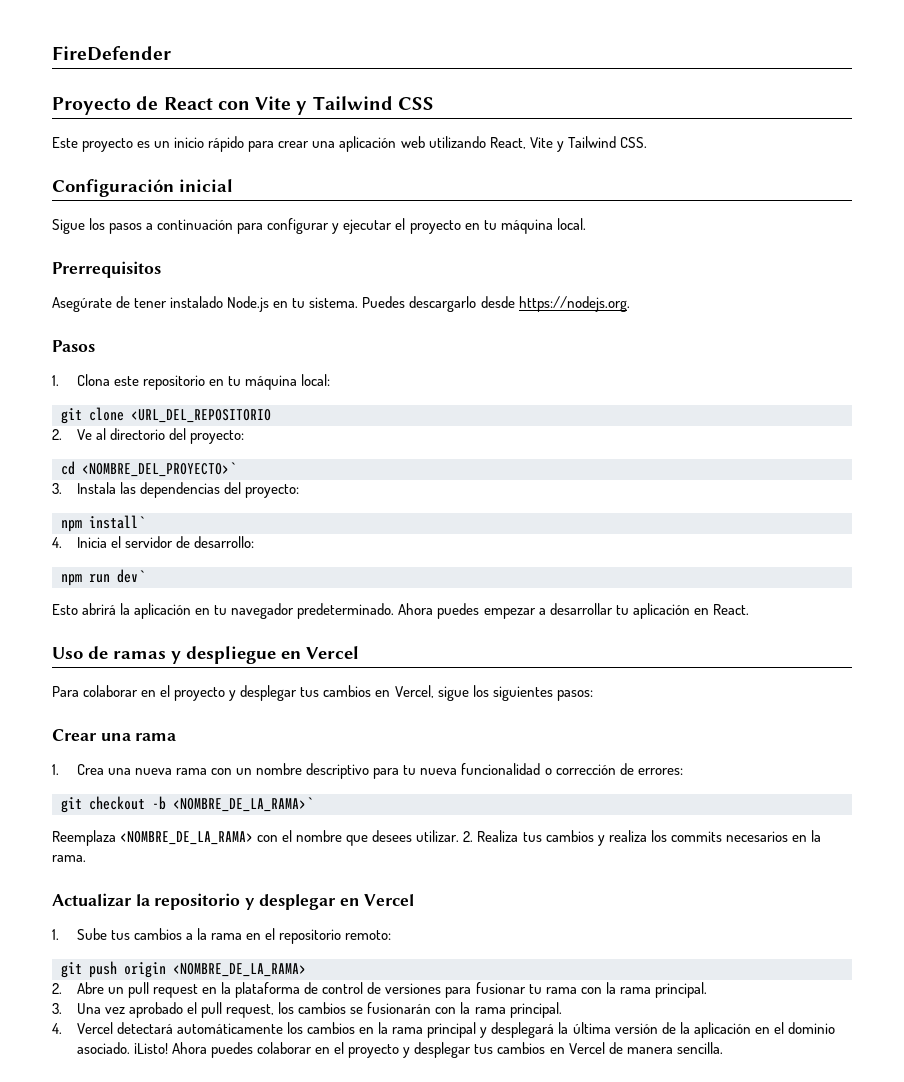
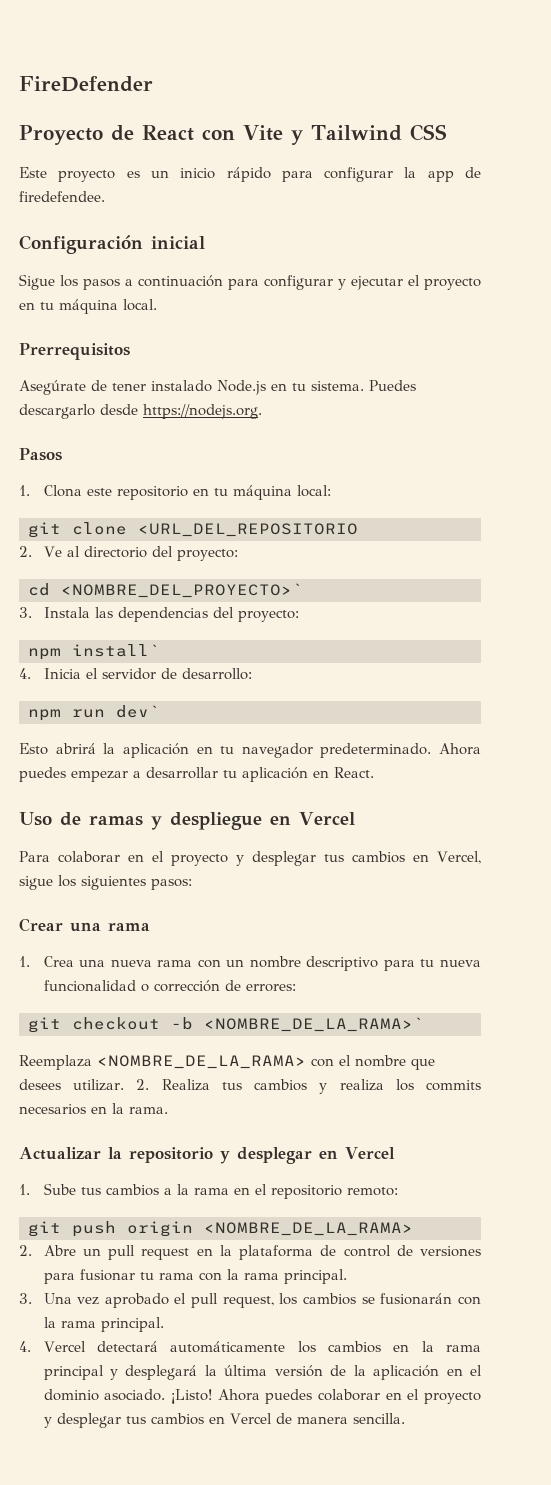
[278,136,647,152] crear una aplicación web utilizando React, Vite y Tailwind CSS. -> [324,167,482,182] [19,191,105,202] configurar la app de firedefendee.

